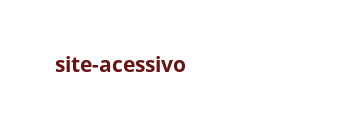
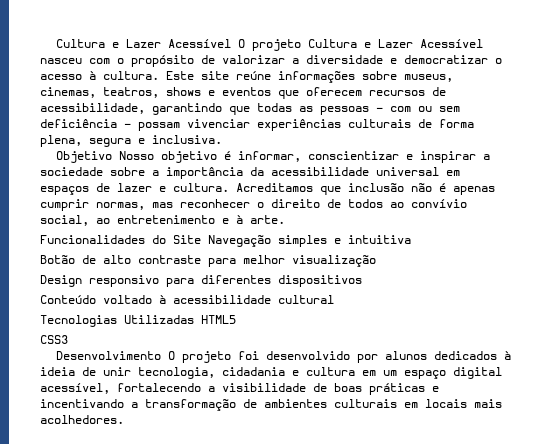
[55,56,186,72] site-acessivo -> [56,39,484,51] [40,55,502,67] [40,71,453,83] [40,87,446,99] [40,103,460,115] [40,119,474,131] [40,135,222,147] [56,151,491,163] [40,167,460,179] [40,183,495,195] [40,199,467,211] [40,215,285,226] [40,235,411,247] [40,255,376,267] [40,275,362,287] [40,295,334,304] [40,315,236,327] [40,335,68,344] [56,351,512,363] [40,367,502,379] [40,383,439,395] [40,399,502,411] [40,415,124,424] Cultura e Lazer Acessível O projeto Cultura e Lazer Acessível nasceu com o propósito de valorizar a diversidade e democratizar o acesso à cultura. Este site reúne informações sobre museus, cinemas, teatros, shows e eventos que oferecem recursos de acessibilidade, garantindo que todas as pessoas – com ou sem deficiência – possam vivenciar experiências culturais de forma plena, segura e inclusiva. // Objetivo Nosso objetivo é informar, conscientizar e inspirar a sociedade sobre a importância da acessibilidade universal em espaços de lazer e cultura. Acreditamos que inclusão não é apenas cumprir normas, mas reconhecer o direito de todos ao convívio social, ao entretenimento e à arte. // Funcionalidades do Site Navegação simples e intuitiva // Botão de alto contraste para melhor visualização // Design responsivo para diferentes dispositivos // Conteúdo voltado à acessibilidade cultural // Tecnologias Utilizadas HTML5 // CSS3 // Desenvolvimento O projeto foi desenvolvido por alunos dedicados à ideia de unir tecnologia, cidadania e cultura em um espaço digital acessível, fortalecendo a visibilidade de boas práticas e incentivando a transformação de ambientes culturais em locais mais acolhedores.

